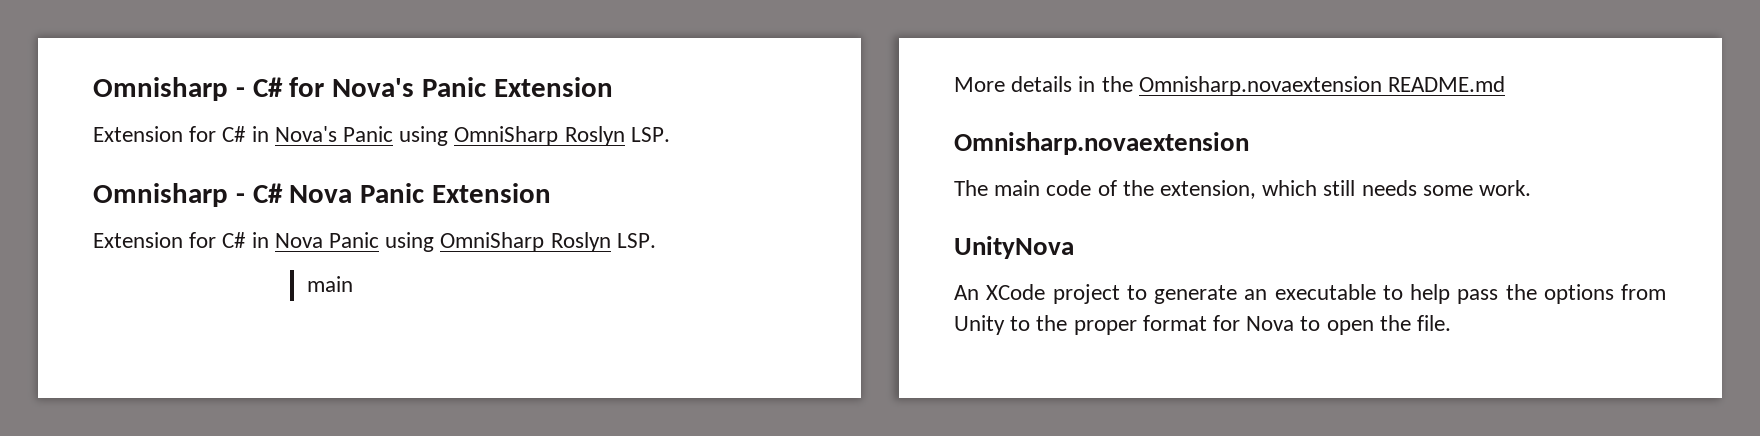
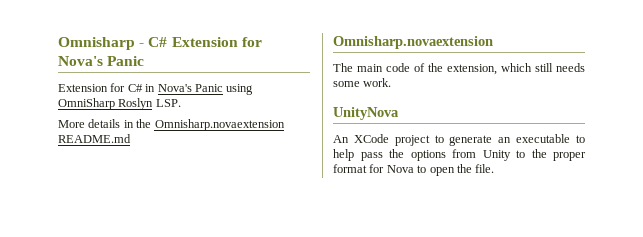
[93,77,283,101] Omnisharp - C# -> [58,37,238,50] Omnisharp - C# Extension
[493,77,613,97] Extension -> (145, 61) none
[93,183,552,207] [93,232,656,252] [306,276,353,292] // Omnisharp - C# Nova Panic Extension // Extension for C# in Nova Panic using OmniSharp Roslyn LSP. // main -> (181, 103) none

